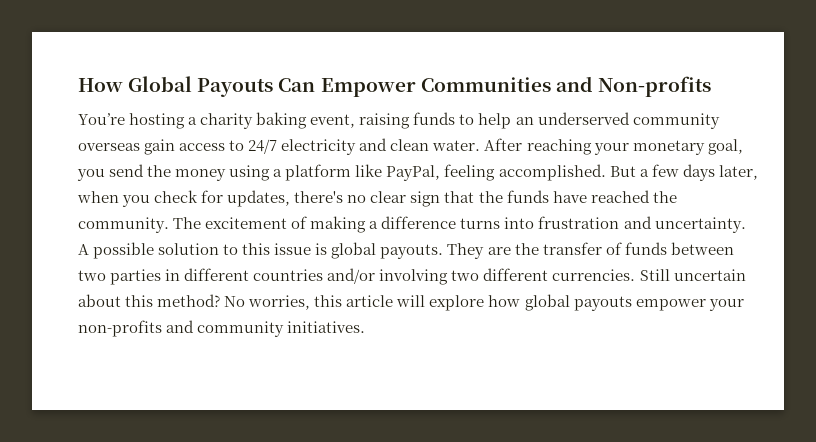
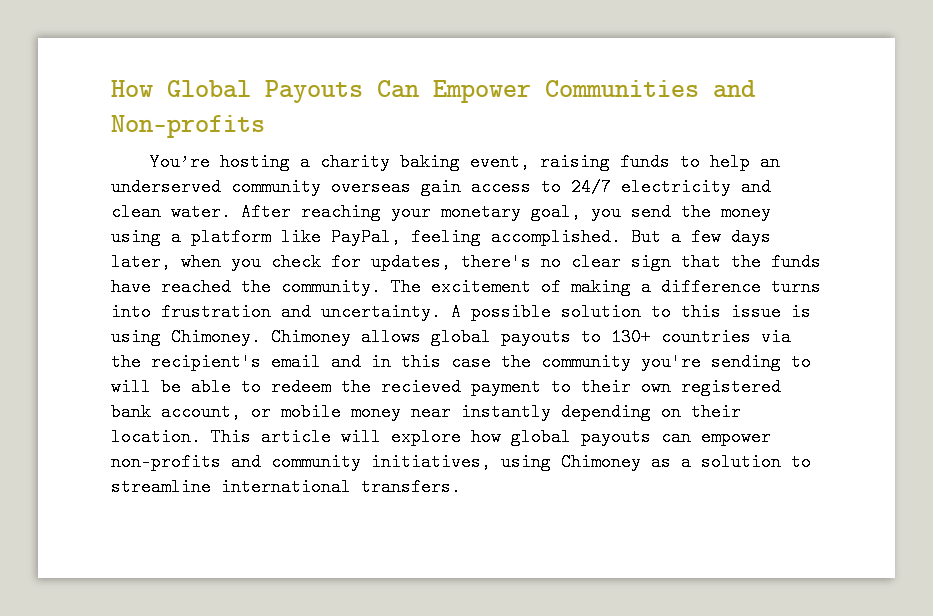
[331,242,734,259] [78,268,746,285] [78,294,343,310] global payouts. They are the transfer of funds between two parties in different countries and/or involving two different currencies. Still uncertain about this method? No worries, this -> [111,328,791,346] [111,353,811,371] [111,378,781,396] [111,403,741,421] [111,428,251,446] using Chimoney. Chimoney allows global payouts to 130+ countries via the recipient's email and in this case the community you're sending to will be able to redeem the recieved payment to their own registered bank account, or mobile money near instantly depending on their location. This
[635,299,744,311] empower your -> [661,428,771,446] can empower
[287,321,366,333] initiatives. -> [371,453,811,471] [111,478,461,496] initiatives, using Chimoney as a solution to streamline international transfers.

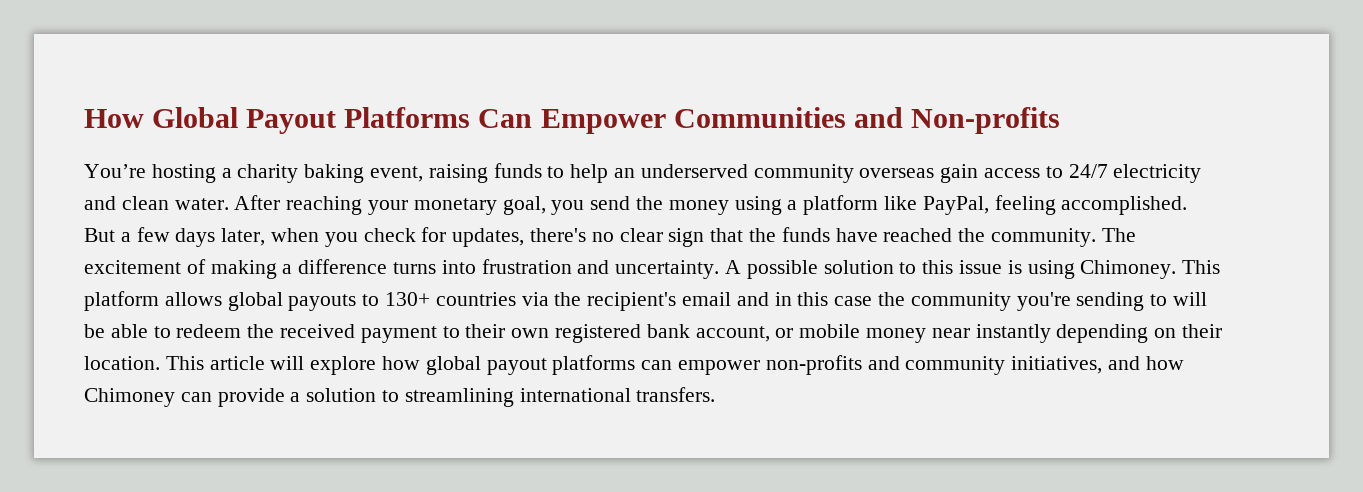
[265,80,363,103] Payouts -> [246,107,471,134] Payout Platforms
[271,328,351,346] Chimoney -> [1182,260,1221,274] [84,291,159,311] This platform
[381,378,461,396] recieved -> [280,324,356,338] received
[581,428,651,446] payouts -> [486,355,636,375] payout platforms
[501,453,671,471] using Chimoney as -> [1108,356,1184,370] [84,388,285,407] and how Chimoney can provide
[111,478,211,496] streamline -> [404,388,514,407] streamlining

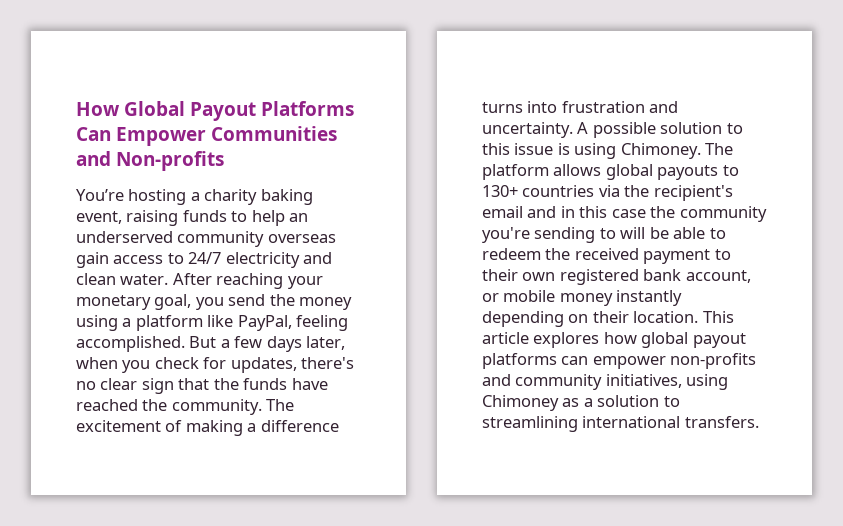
[1182,260,1221,274] This -> [705,143,734,155] The
[931,328,970,338] near -> (613, 299) none
[270,356,377,375] will explore -> [533,332,600,348] explores
[1108,356,1184,370] [84,388,285,407] and how Chimoney can provide -> [686,374,729,390] [482,395,580,411] using Chimoney as

